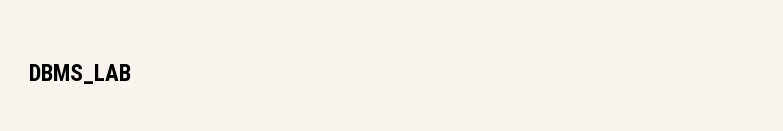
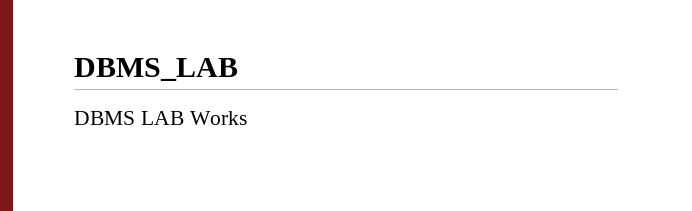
(131, 74) none -> [74,111,247,125] // DBMS LAB Works

